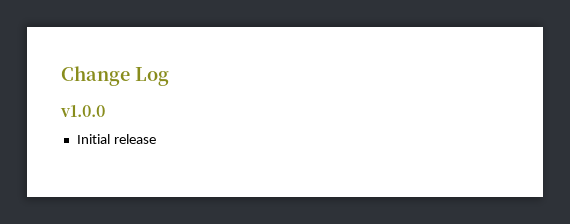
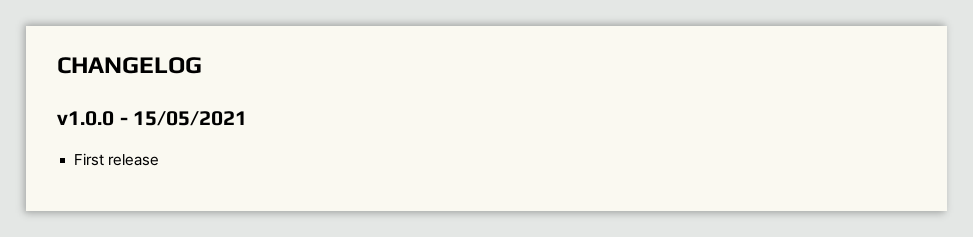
[61,66,169,86] Change Log -> [57,57,202,74] CHANGELOG
[76,134,110,144] // Initial -> [119,111,248,126] [74,153,105,166] - 15/05/2021 // First

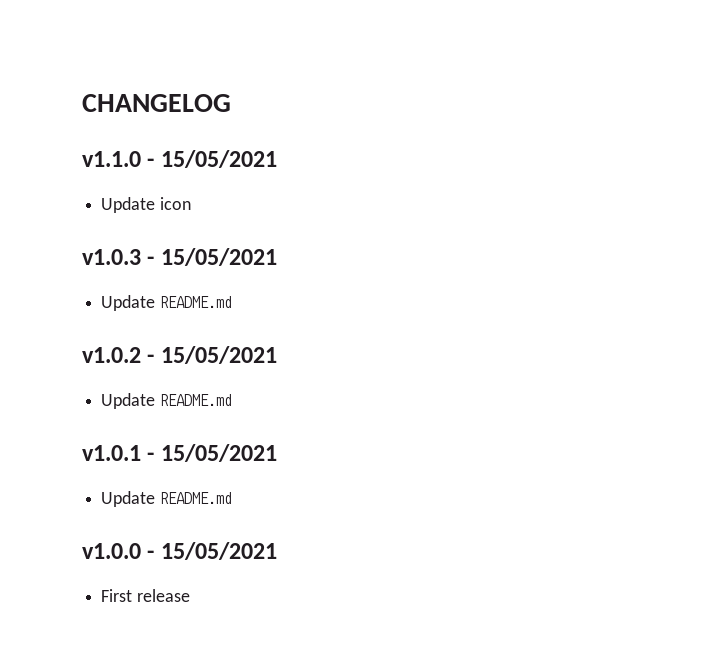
(202, 65) none -> [82,150,277,168] [101,197,191,213] [82,248,277,266] [101,295,232,311] [82,346,277,364] [101,393,232,409] [82,444,277,462] [101,491,232,507] // v1.1.0 - 15/05/2021 // Update icon // v1.0.3 - 15/05/2021 // Update README.md // v1.0.2 - 15/05/2021 // Update README.md // v1.0.1 - 15/05/2021 // Update README.md

